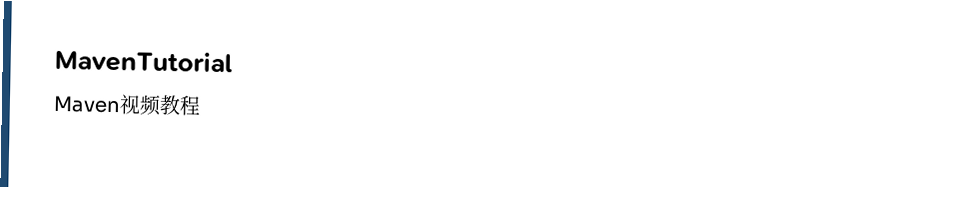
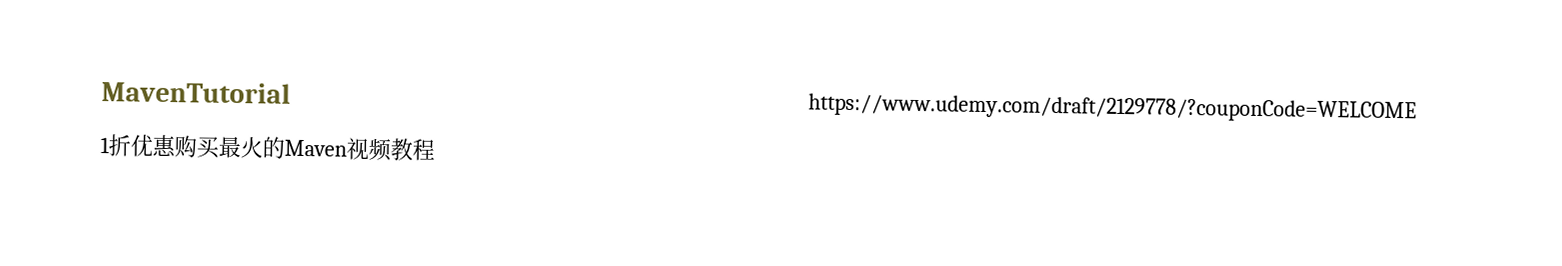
(233, 61) none -> [100,134,285,159] 1折优惠购买最火的
(201, 105) none -> [808,93,1417,124] https://www.udemy.com/draft/2129778/?couponCode=WELCOME

